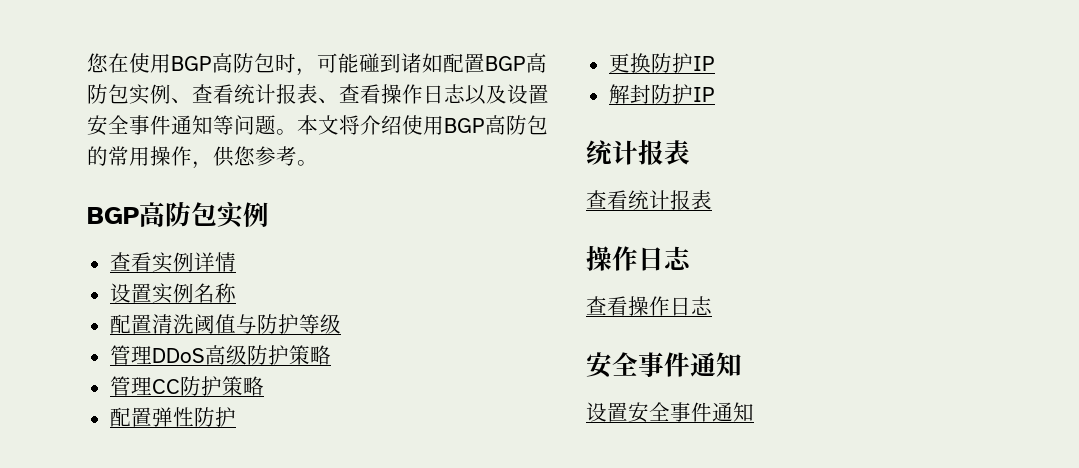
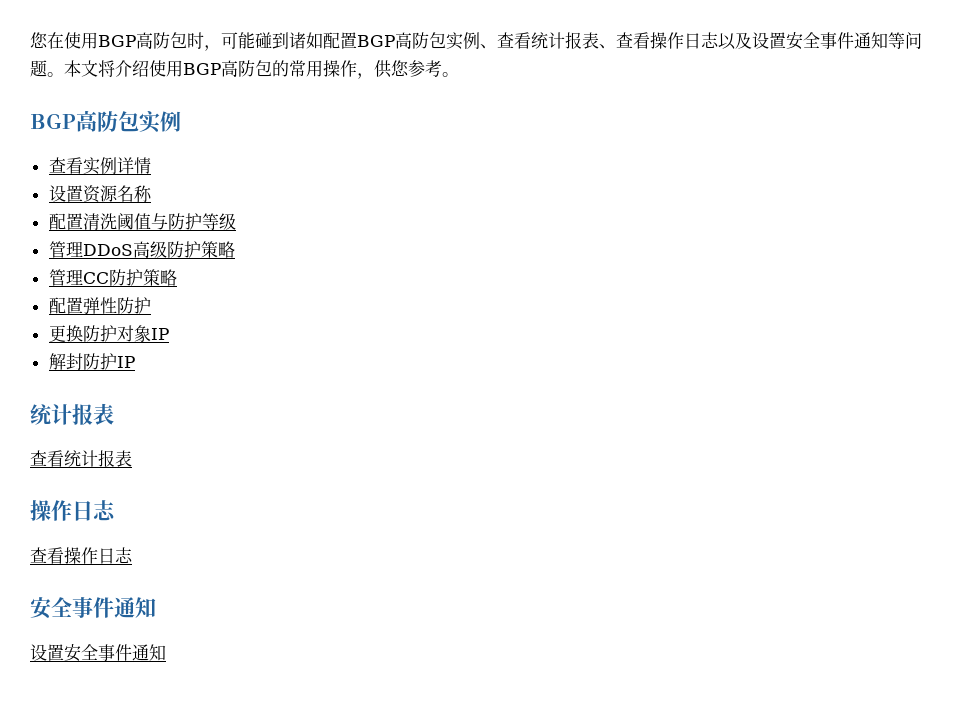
[151,283,194,304] 实例 -> [82,185,118,203] 资源
(693, 63) none -> [116,325,151,342] 对象

